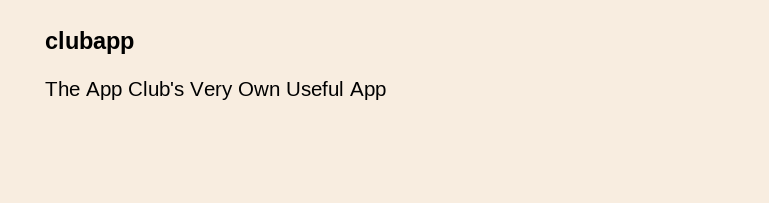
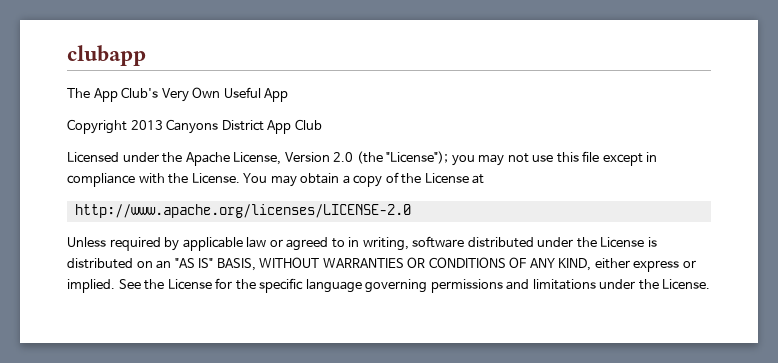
(386, 91) none -> [67,119,322,134] [67,151,658,166] [67,172,485,187] [74,204,411,218] [67,236,657,251] [67,257,696,272] [67,278,711,293] // Copyright 2013 Canyons District App Club // Licensed under the Apache License, Version 2.0 (the "License"); you may not use this file except in compliance with the License. You may obtain a copy of the License at // http://www.apache.org/licenses/LICENSE-2.0 // Unless required by applicable law or agreed to in writing, software distributed under the License is distributed on an "AS IS" BASIS, WITHOUT WARRANTIES OR CONDITIONS OF ANY KIND, either express or implied. See the License for the specific language governing permissions and limitations under the License.

